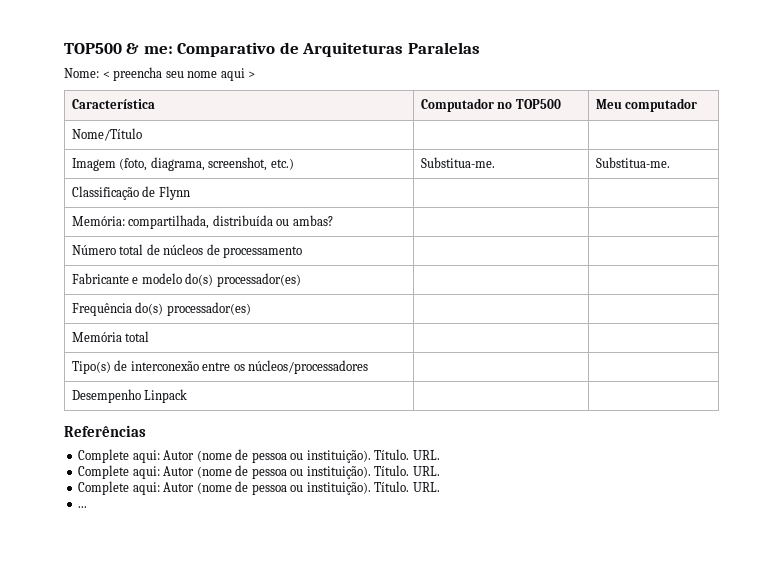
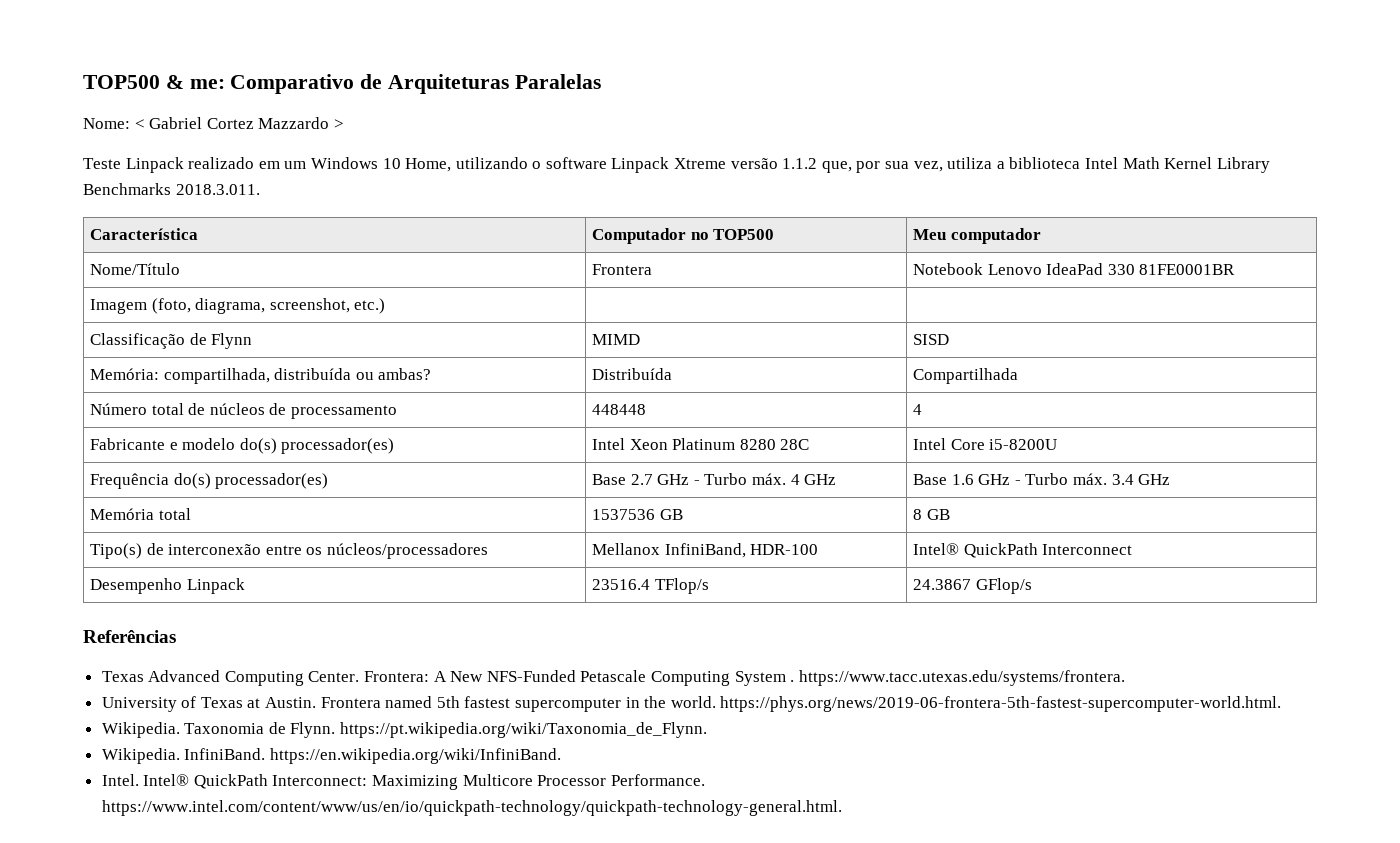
[113,67,256,81] preencha seu nome aqui > -> [149,117,344,129] [83,157,1270,173] [83,183,260,195] Gabriel Cortez Mazzardo > // Teste Linpack realizado em um Windows 10 Home, utilizando o software Linpack Xtreme versão 1.1.2 que, por sua vez, utiliza a biblioteca Intel Math Kernel Library Benchmarks 2018.3.011.
(142, 134) | -> [591,264,652,275] [912,263,1236,275] Frontera | Notebook Lenovo IdeaPad 330 81FE0001BR
[420,157,495,168] [595,157,670,168] Substitua-me. | Substitua-me. -> (386, 306) |
(190, 193) | -> [591,334,640,345] [912,334,949,345] MIMD | SISD
(333, 220) | -> [591,368,672,380] [912,368,1018,384] Distribuída | Compartilhada
(303, 252) | -> [591,404,646,415] [912,404,922,415] 448448 | 4
[71,302,251,316] [71,331,150,342] | // Frequência do(s) processador(es) | | // Memória total | | -> [591,438,810,450] [912,438,1058,450] [89,473,329,489] [591,473,837,485] [912,473,1171,485] [89,508,191,520] [591,509,683,520] [912,509,950,520] Intel Xeon Platinum 8280 28C | Intel Core i5-8200U // Frequência do(s) processador(es) | Base 2.7 GHz - Turbo máx. 4 GHz | Base 1.6 GHz - Turbo máx. 3.4 GHz // Memória total | 1537536 GB | 8 GB
[71,389,188,403] [64,425,146,437] [78,449,440,463] [78,465,440,479] [78,481,440,495] [78,506,88,508] | // Desempenho Linpack | | // Referências // Complete aqui: Autor (nome de pessoa ou instituição). Título. URL. // Complete aqui: Autor (nome de pessoa ou instituição). Título. URL. // Complete aqui: Autor (nome de pessoa ou instituição). Título. URL. // ... -> [591,543,819,558] [912,543,1133,558] [89,578,245,594] [591,578,709,594] [912,578,1032,594] [83,630,176,643] [101,670,1125,686] [101,696,1282,712] [101,722,708,738] [101,748,561,764] [101,774,705,790] [101,800,842,816] Mellanox InfiniBand, HDR-100 | Intel® QuickPath Interconnect // Desempenho Linpack | 23516.4 TFlop/s | 24.3867 GFlop/s // Referências // Texas Advanced Computing Center. Frontera: A New NFS-Funded Petascale Computing System . https://www.tacc.utexas.edu/systems/frontera. // University of Texas at Austin. Frontera named 5th fastest supercomputer in the world. https://phys.org/news/2019-06-frontera-5th-fastest-supercomputer-world.html. // Wikipedia. Taxonomia de Flynn. https://pt.wikipedia.org/wiki/Taxonomia_de_Flynn. // Wikipedia. InfiniBand. https://en.wikipedia.org/wiki/InfiniBand. // Intel. Intel® QuickPath Interconnect: Maximizing Multicore Processor Performance. https://www.intel.com/content/www/us/en/io/quickpath-technology/quickpath-technology-general.html.

